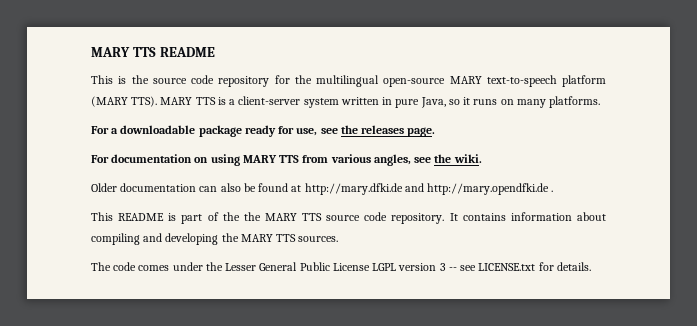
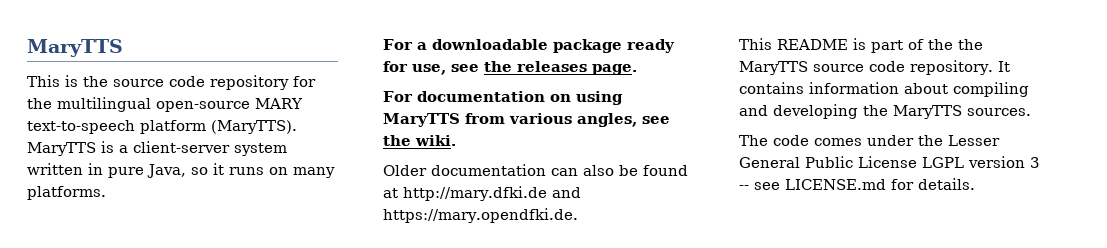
[91,47,215,57] MARY TTS README -> [27,39,123,57] MaryTTS
[91,96,216,107] (MARY TTS). MARY TTS -> [211,120,297,134] [27,142,96,156] (MaryTTS). MaryTTS
[242,155,300,163] MARY TTS -> [383,113,460,127] MaryTTS
[427,183,554,195] http://mary.opendfki.de . -> [383,208,578,223] https://mary.opendfki.de.
[264,213,323,221] MARY TTS -> [739,61,808,75] MaryTTS
[240,234,297,242] MARY TTS -> [893,105,962,119] MaryTTS
[478,263,536,271] LICENSE.txt -> [785,179,886,190] LICENSE.md

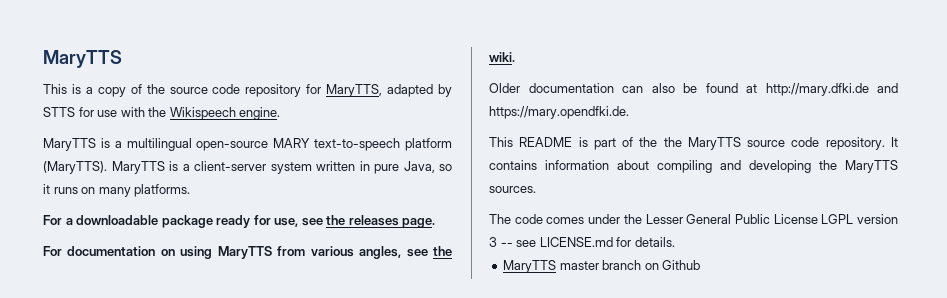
(78, 81) none -> [85,84,142,97] a copy of
[27,98,52,109] the -> [326,84,453,97] [43,107,281,120] [43,138,122,151] MaryTTS, adapted by STTS for use with the Wikispeech engine. // MaryTTS is a
(975, 184) none -> [503,260,701,273] // MaryTTS master branch on Github

